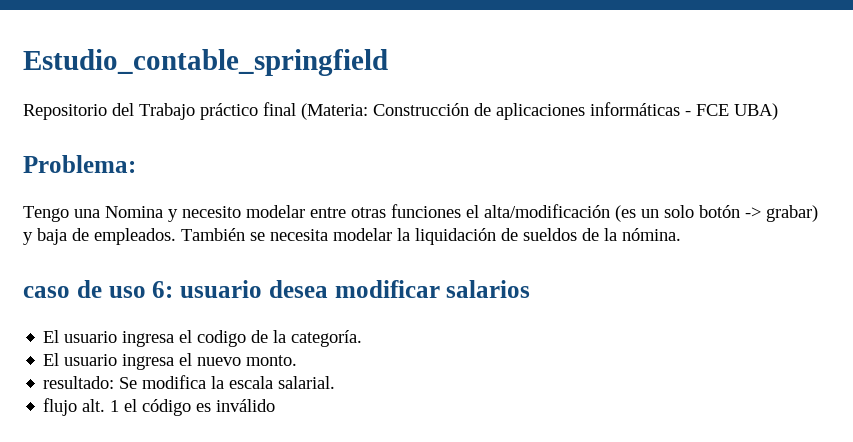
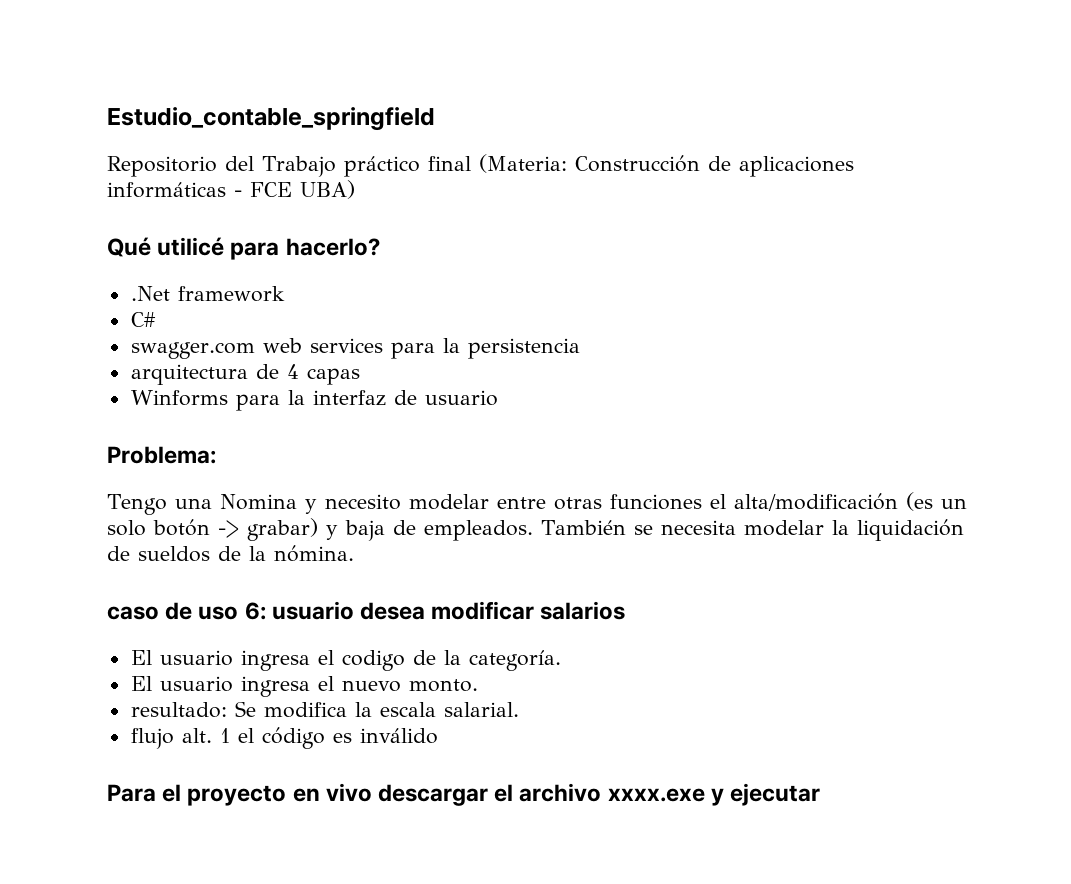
(778, 111) none -> [107,237,380,260] [130,286,285,302] [130,312,156,327] [130,338,580,359] [130,364,360,385] [130,390,498,411] // Qué utilicé para hacerlo? // .Net framework // C# // swagger.com web services para la persistencia // arquitectura de 4 capas // Winforms para la interfaz de usuario
(276, 405) none -> [107,783,821,806] // Para el proyecto en vivo descargar el archivo xxxx.exe y ejecutar

